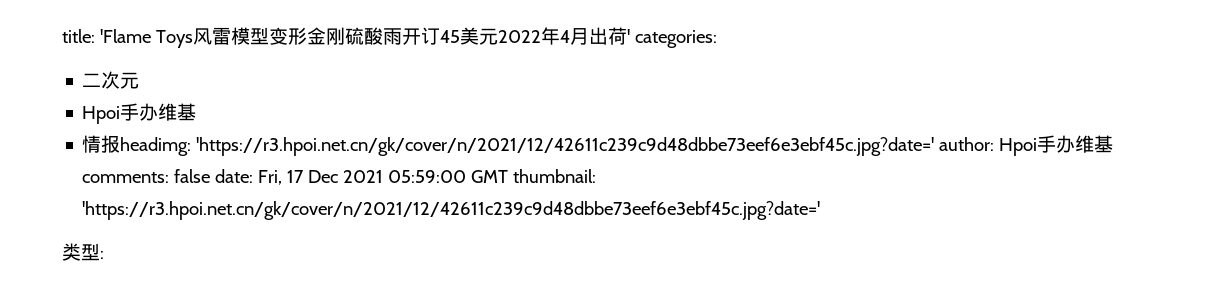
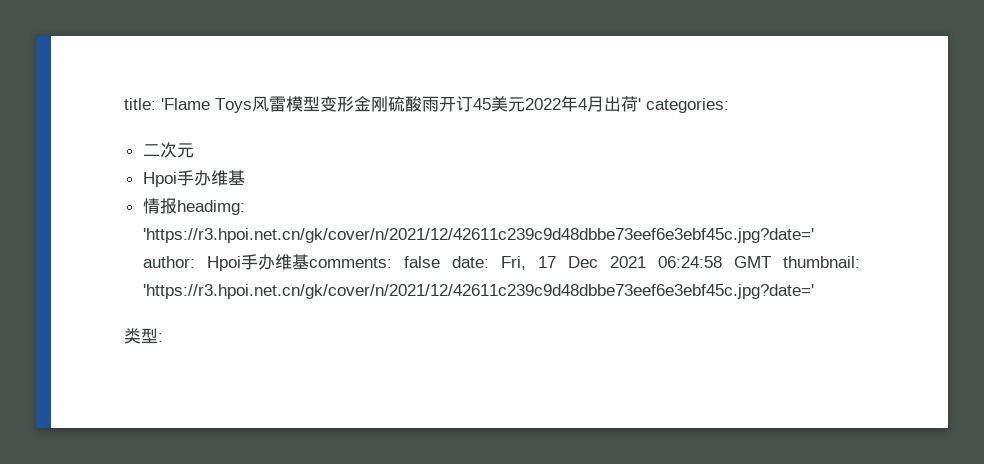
[388,170,467,183] 05:59:00 -> [657,256,722,268] 06:24:58

